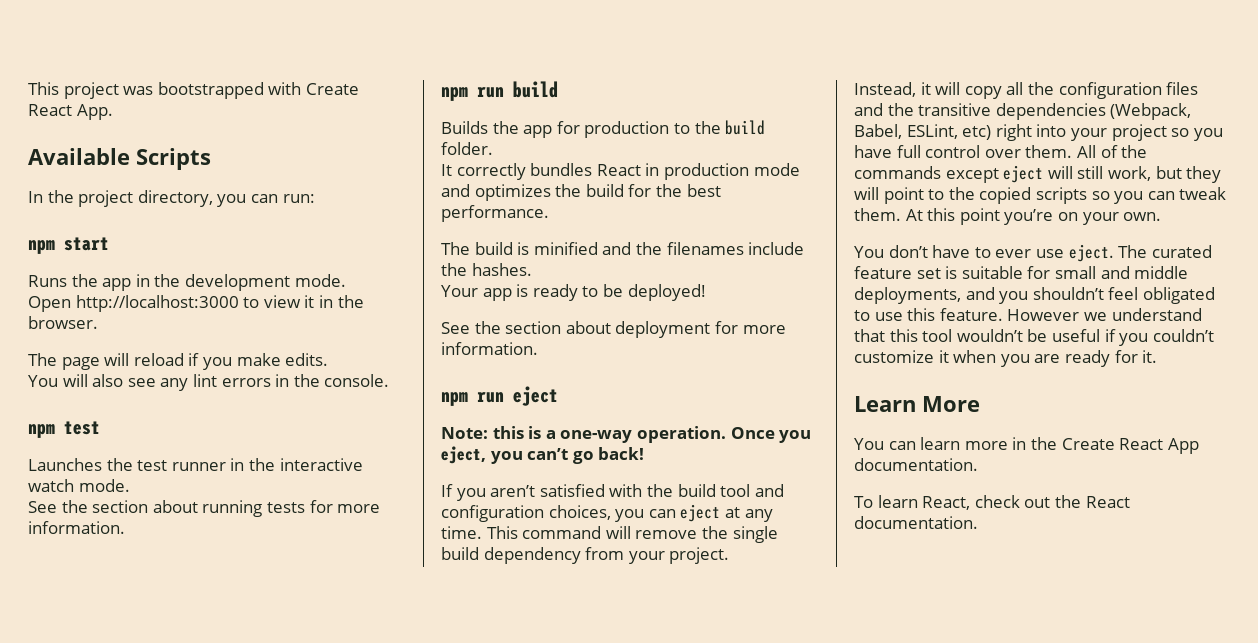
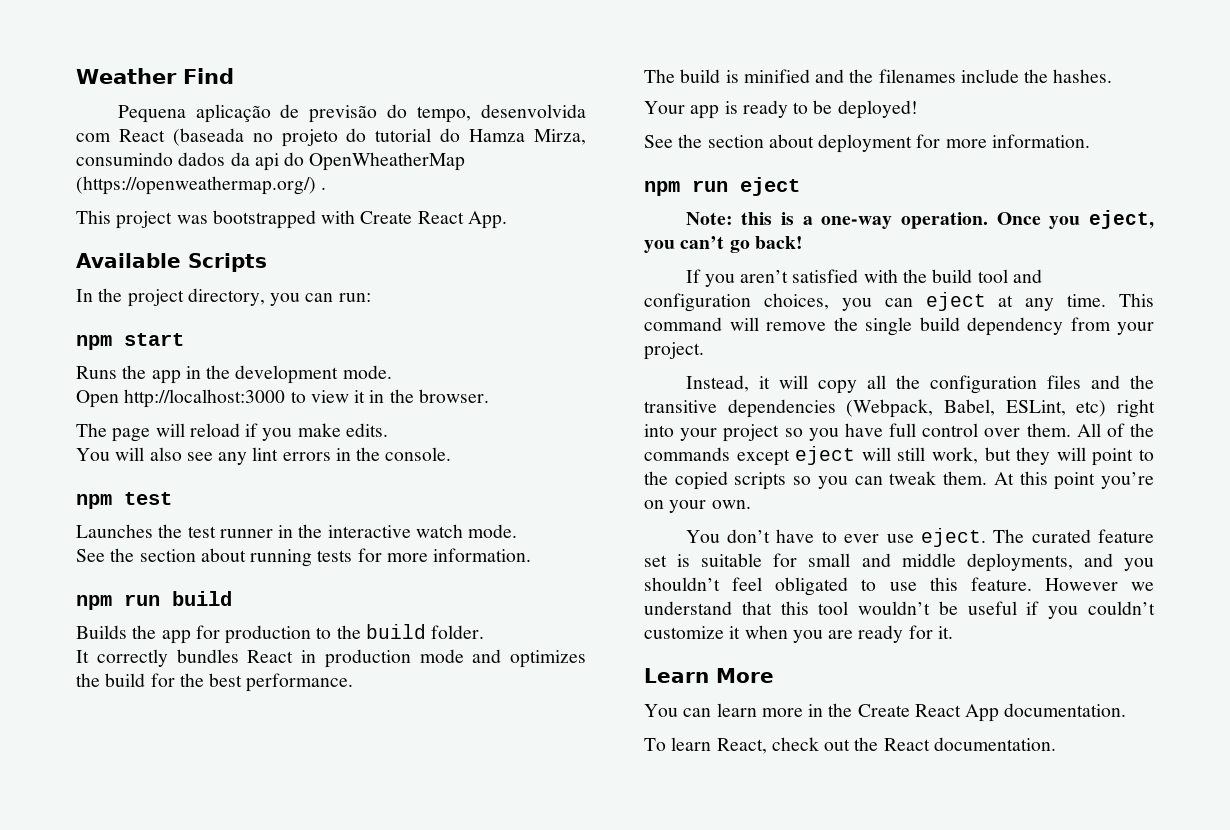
(28, 88) none -> [76,68,234,84] [117,104,586,123] [76,128,587,147] [76,152,466,171] [76,176,327,195] Weather Find // Pequena aplicação de previsão do tempo, desenvolvida com React (baseada no projeto do tutorial do Hamza Mirza, consumindo dados da api do OpenWheatherMap (https://openweathermap.org/) . //

